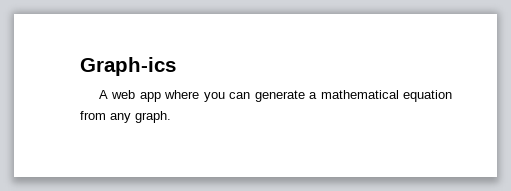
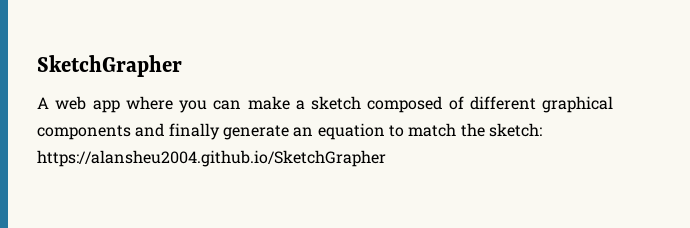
[80,57,176,76] Graph-ics -> [37,55,182,77] SketchGrapher
[254,90,452,102] [80,111,171,123] generate a mathematical equation from any graph. -> [247,96,613,113] [37,123,542,140] [37,150,386,167] make a sketch composed of different graphical components and finally generate an equation to match the sketch: https://alansheu2004.github.io/SketchGrapher

